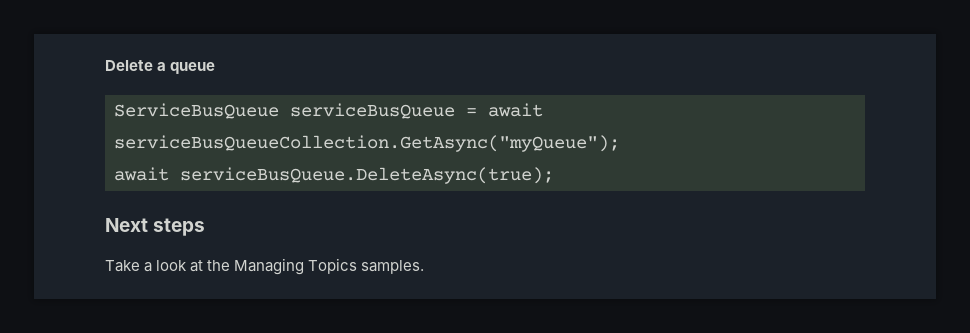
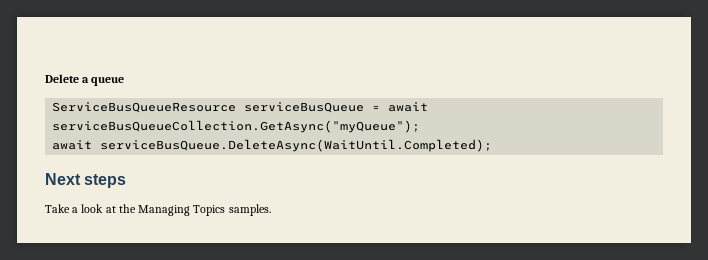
[114,103,279,119] ServiceBusQueue -> [52,102,237,113] ServiceBusQueueResource
[180,167,554,184] serviceBusQueue.DeleteAsync(true); -> [100,139,493,152] serviceBusQueue.DeleteAsync(WaitUntil.Completed);

